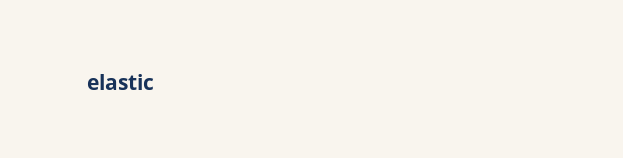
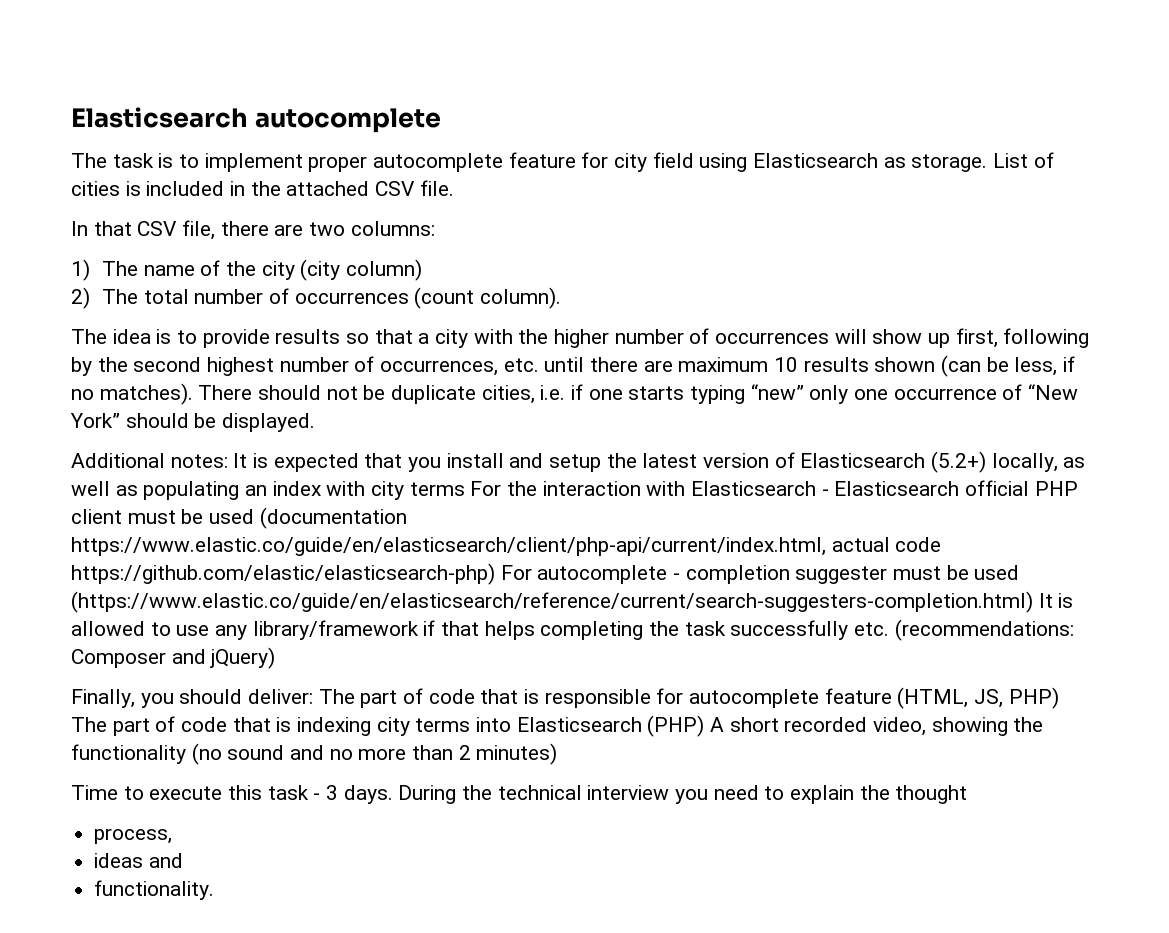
[87,74,154,90] elastic -> [71,107,441,133] [71,152,1054,172] [71,180,454,196] [71,220,435,240] [71,259,422,281] [71,287,561,309] [71,328,1090,348] [71,355,1076,377] [71,383,1079,405] [70,413,316,432] [71,451,1086,473] [71,480,1078,500] [71,507,407,529] [71,537,942,556] [71,563,1020,585] [71,591,1074,613] [71,619,1074,641] [71,647,276,669] [71,687,1059,709] [71,715,1044,737] [71,743,558,765] [71,785,968,804] [94,828,173,844] [94,853,183,868] [94,880,215,900] Elasticsearch autocomplete // The task is to implement proper autocomplete feature for city field using Elasticsearch as storage. List of cities is included in the attached CSV file. // In that CSV file, there are two columns: // 1) The name of the city (city column) // 2) The total number of occurrences (count column). // The idea is to provide results so that a city with the higher number of occurrences will show up first, following by the second highest number of occurrences, etc. until there are maximum 10 results shown (can be less, if no matches). There should not be duplicate cities, i.e. if one starts typing “new” only one occurrence of “New York” should be displayed. // Additional notes: It is expected that you install and setup the latest version of Elasticsearch (5.2+) locally, as well as populating an index with city terms For the interaction with Elasticsearch - Elasticsearch official PHP client must be used (documentation https://www.elastic.co/guide/en/elasticsearch/client/php-api/current/index.html, actual code https://github.com/elastic/elasticsearch-php) For autocomplete - completion suggester must be used (https://www.elastic.co/guide/en/elasticsearch/reference/current/search-suggesters-completion.html) It is allowed to use any library/framework if that helps completing the task successfully etc. (recommendations: Composer and jQuery) // Finally, you should deliver: The part of code that is responsible for autocomplete feature (HTML, JS, PHP) The part of code that is indexing city terms into Elasticsearch (PHP) A short recorded video, showing the functionality (no sound and no more than 2 minutes) // Time to execute this task - 3 days. During the technical interview you need to explain the thought // process, // ideas and // functionality.

